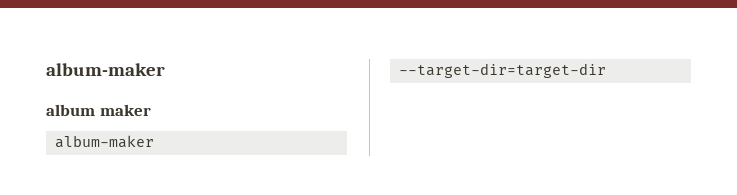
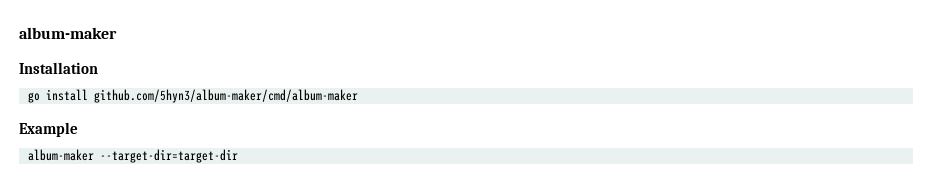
[46,104,151,116] album maker -> [19,62,98,74] [28,89,359,103] [19,122,78,137] Installation // go install github.com/5hyn3/album-maker/cmd/album-maker // Example

